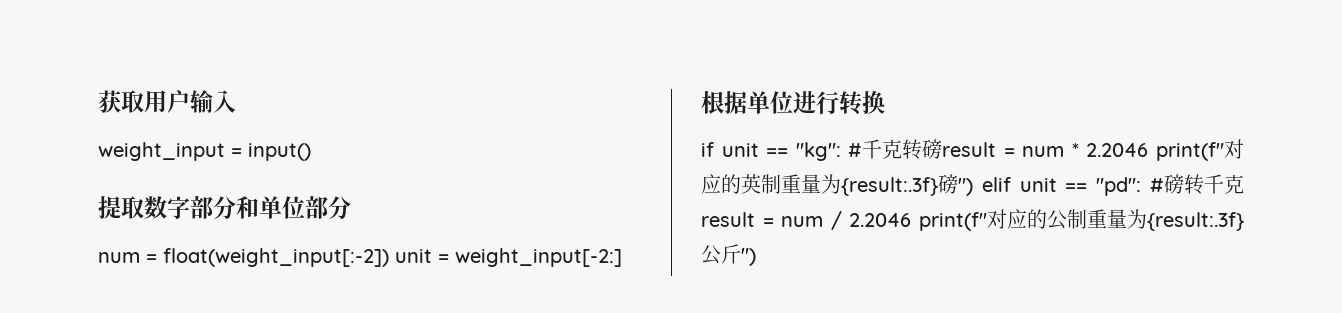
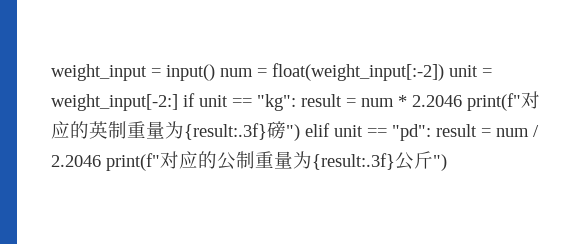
[98,90,236,113] 获取用户输入 // -> (51, 72) none
[98,196,351,220] // 提取数字部分和单位部分 // -> (215, 72) none
[701,90,885,115] // 根据单位进行转换 // -> (178, 102) none
[848,139,943,160] #千克转磅 -> (296, 102) none
[1150,174,1244,195] #磅转千克 -> (431, 132) none

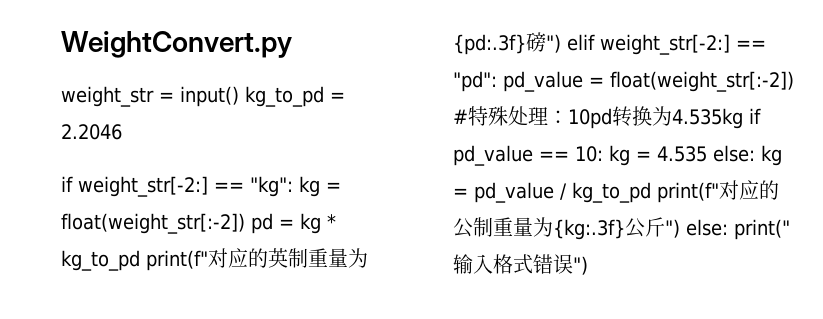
[51,63,492,81] [51,93,462,111] weight_input = input() num = float(weight_input[:-2]) unit = weight_input[-2:] if unit == "kg": result = num * 2.2046 -> [61,31,292,58] [61,86,345,107] [61,124,122,140] [61,176,341,197] [61,213,336,234] [61,250,140,271] WeightConvert.py // weight_str = input() kg_to_pd = 2.2046 // if weight_str[-2:] == "kg": kg = float(weight_str[:-2]) pd = kg * kg_to_pd
[184,123,267,140] {result:.3f} -> [453,34,526,55] {pd:.3f}
[334,125,363,137] unit -> [600,34,730,55] weight_str[-2:]
[436,124,539,137] [51,155,101,167] result = num / 2.2046 -> [503,71,794,92] [453,106,761,129] [453,145,782,166] [453,182,651,203] pd_value = float(weight_str[:-2]) #特殊处理：10pd转换为4.535kg if pd_value == 10: kg = 4.535 else: kg = pd_value / kg_to_pd
[312,153,395,170] {result:.3f} -> [553,219,625,240] {kg:.3f}
(447, 162) none -> [686,219,790,240] [453,254,588,275] else: print("输入格式错误")

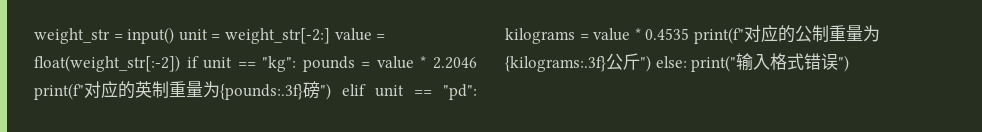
[61,31,292,58] WeightConvert.py // -> (34, 36) none
[245,86,345,107] [61,124,122,140] [61,176,341,197] [61,213,336,234] [61,250,140,271] kg_to_pd = 2.2046 // if weight_str[-2:] == "kg": kg = float(weight_str[:-2]) pd = kg * kg_to_pd -> [178,28,386,44] [34,55,477,72] unit = weight_str[-2:] value = float(weight_str[:-2]) if unit == "kg": pounds = value * 2.2046
[453,34,526,55] {pd:.3f} -> [220,84,303,100] {pounds:.3f}
[600,34,730,55] weight_str[-2:] -> [375,85,404,97] unit
[503,71,794,92] [453,106,761,129] [453,145,782,166] [453,182,651,203] pd_value = float(weight_str[:-2]) #特殊处理：10pd转换为4.535kg if pd_value == 10: kg = 4.535 else: kg = pd_value / kg_to_pd -> [505,28,690,44] kilograms = value * 0.4535
[553,219,625,240] {kg:.3f} -> [505,56,606,72] {kilograms:.3f}

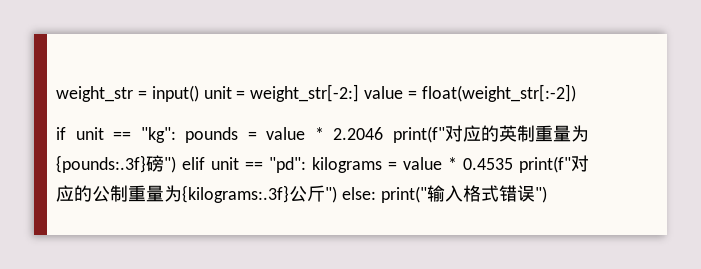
(180, 63) none -> (576, 93) //

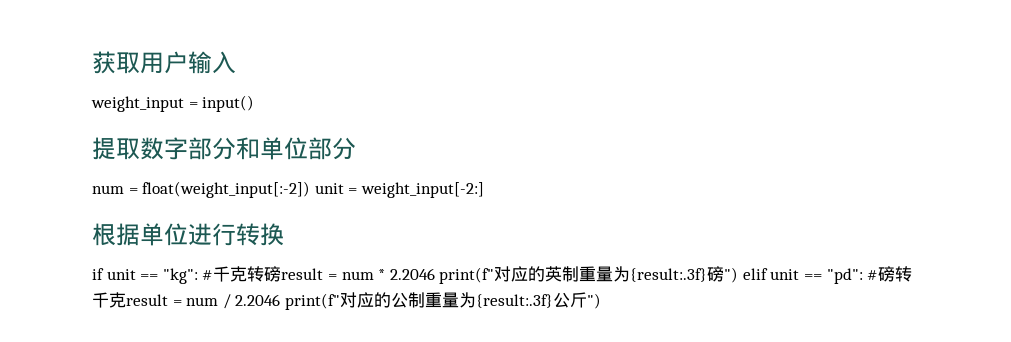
[56,84,576,102] [56,127,306,143] weight_str = input() unit = weight_str[-2:] value = float(weight_str[:-2]) // if unit == "kg": pounds = value -> [92,51,236,74] [91,95,255,112] [92,137,356,160] [92,181,484,198] [92,223,284,246] [92,266,374,284] 获取用户输入 // weight_input = input() // 提取数字部分和单位部分 // num = float(weight_input[:-2]) unit = weight_input[-2:] // 根据单位进行转换 // if unit == "kg": #千克转磅result = num
[56,155,146,173] {pounds:.3f} -> [630,268,708,282] {result:.3f}
[312,157,513,173] kilograms = value * 0.4535 -> [867,266,913,282] [92,292,281,309] #磅转千克result = num / 2.2046
[182,185,289,203] {kilograms:.3f} -> [475,294,553,308] {result:.3f}
[341,185,547,203] else: print("输入格式错误") -> (601, 301) none

